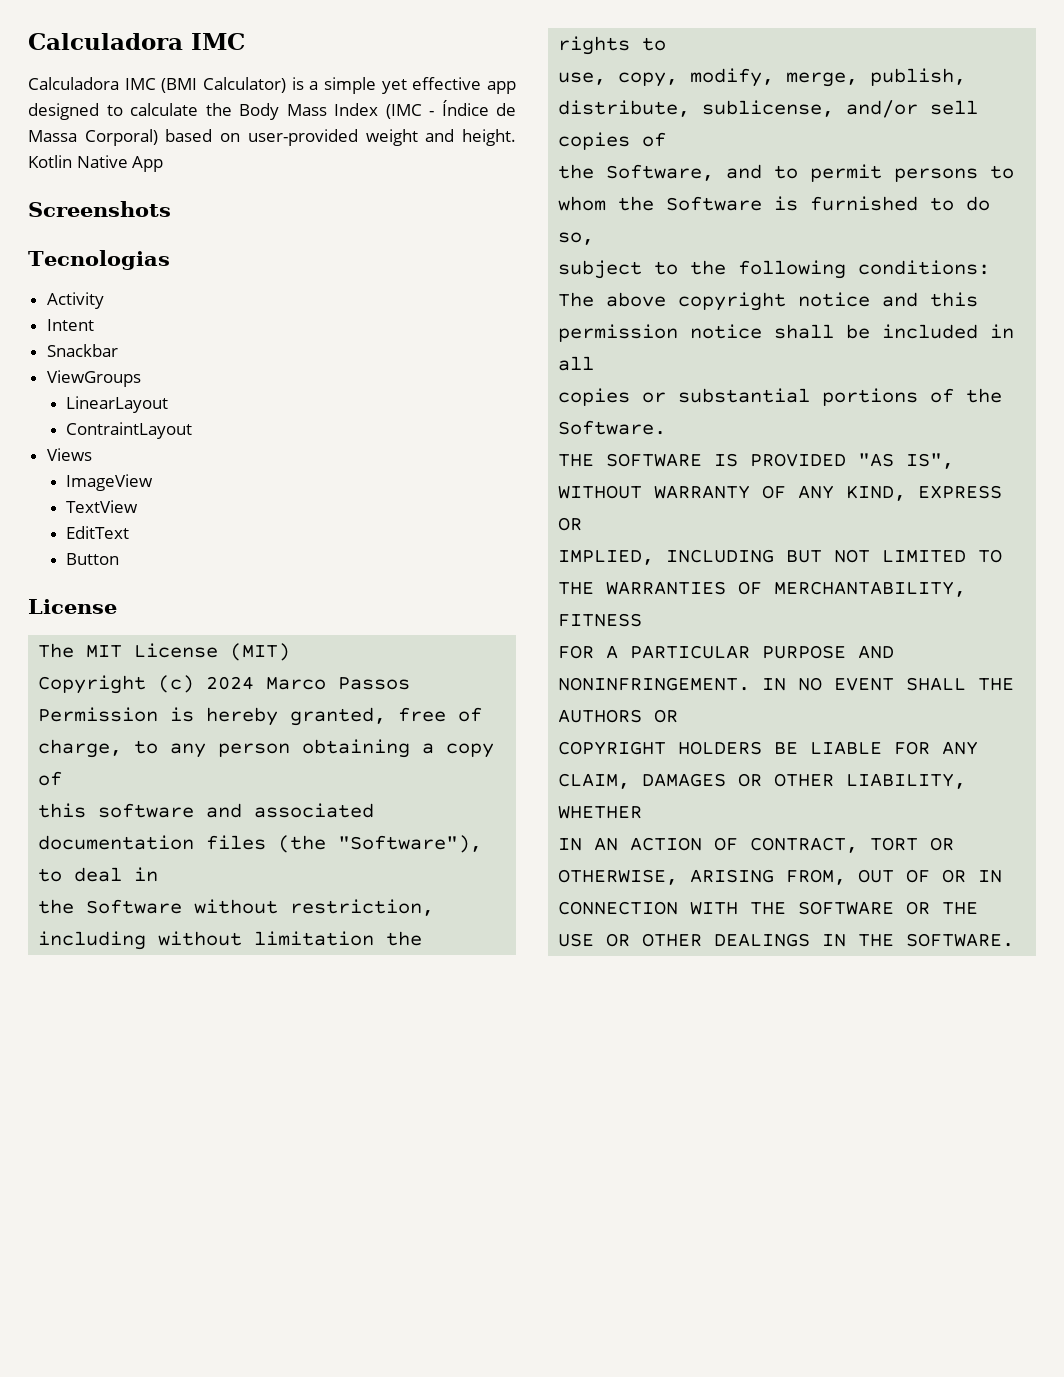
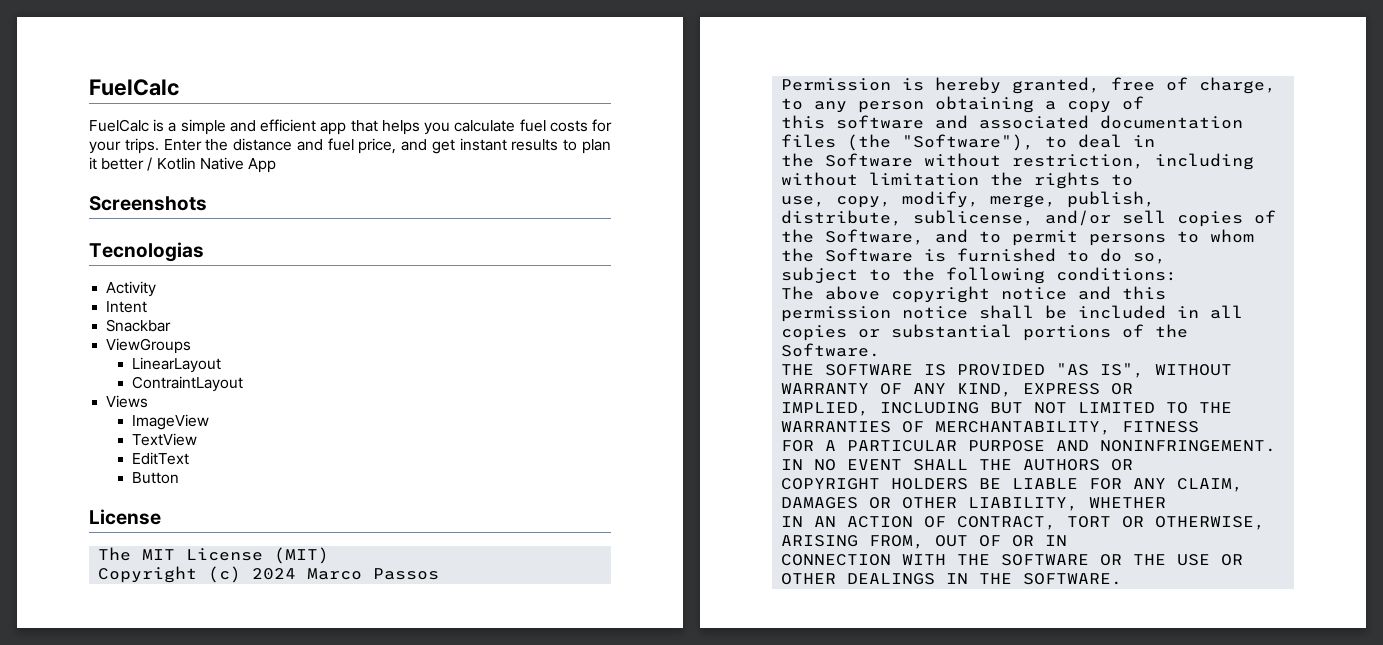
[28,33,245,50] [28,77,517,94] [28,100,516,120] [28,129,516,146] Calculadora IMC // Calculadora IMC (BMI Calculator) is a simple yet effective app designed to calculate the Body Mass Index (IMC - Índice de Massa Corporal) based on user-provided weight and height. -> [89,79,179,96] [89,119,612,135] [89,138,611,154] [89,157,153,171] FuelCalc // FuelCalc is a simple and efficient app that helps you calculate fuel costs for your trips. Enter the distance and fuel price, and get instant results to plan it better /

